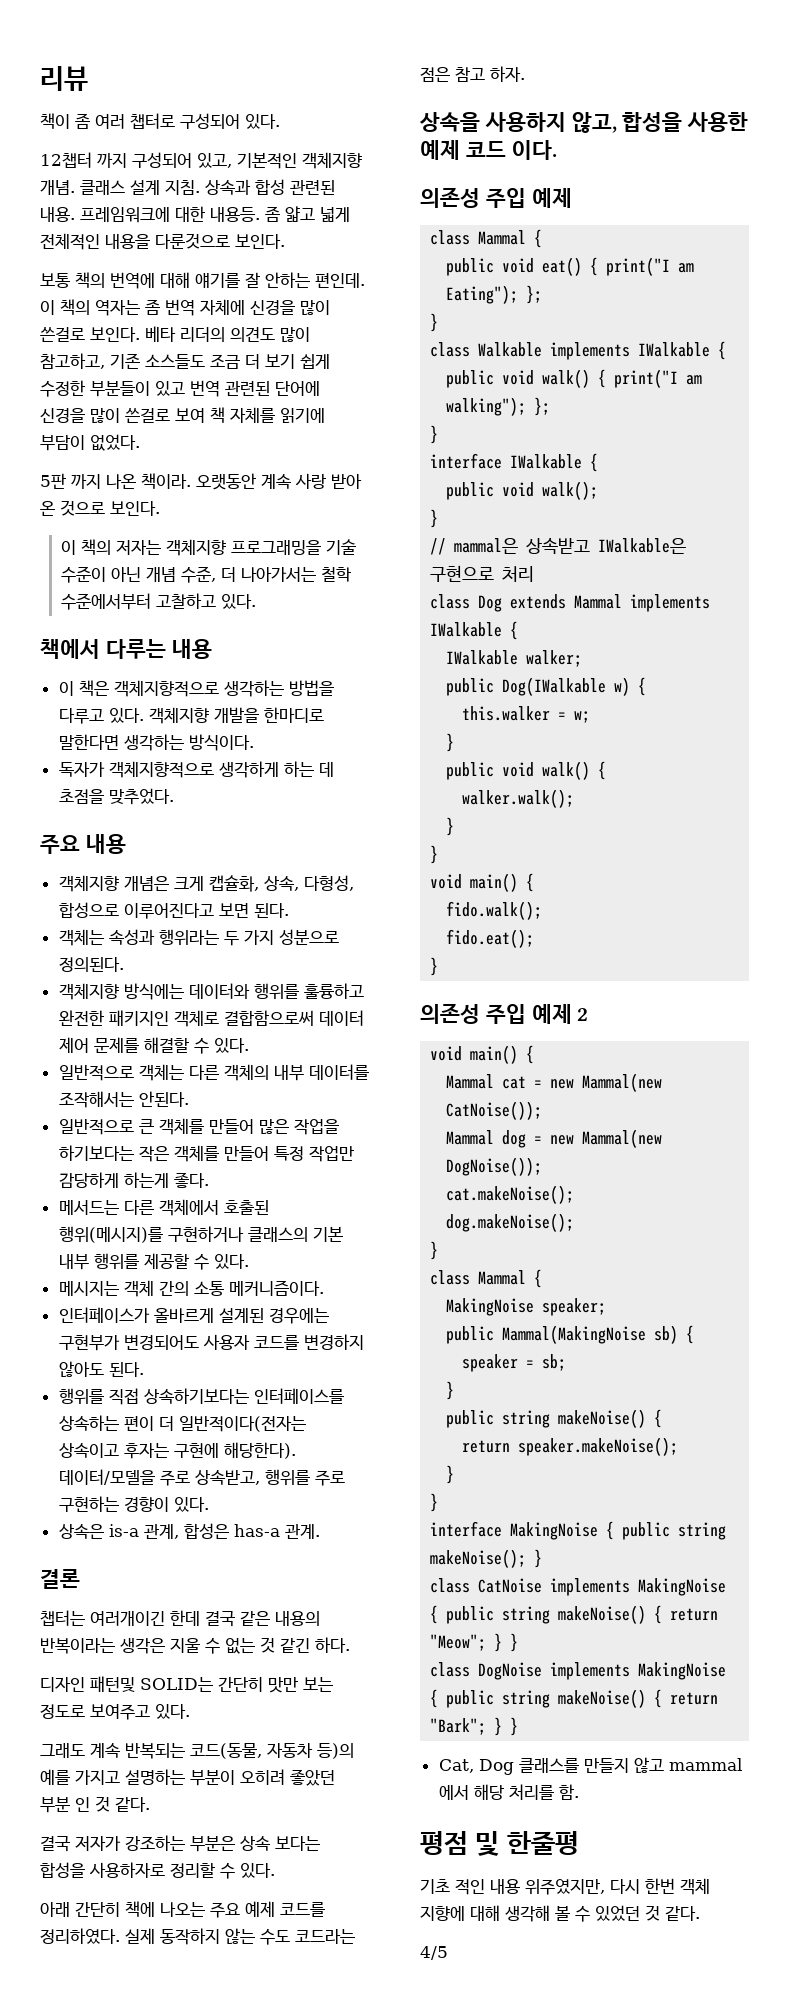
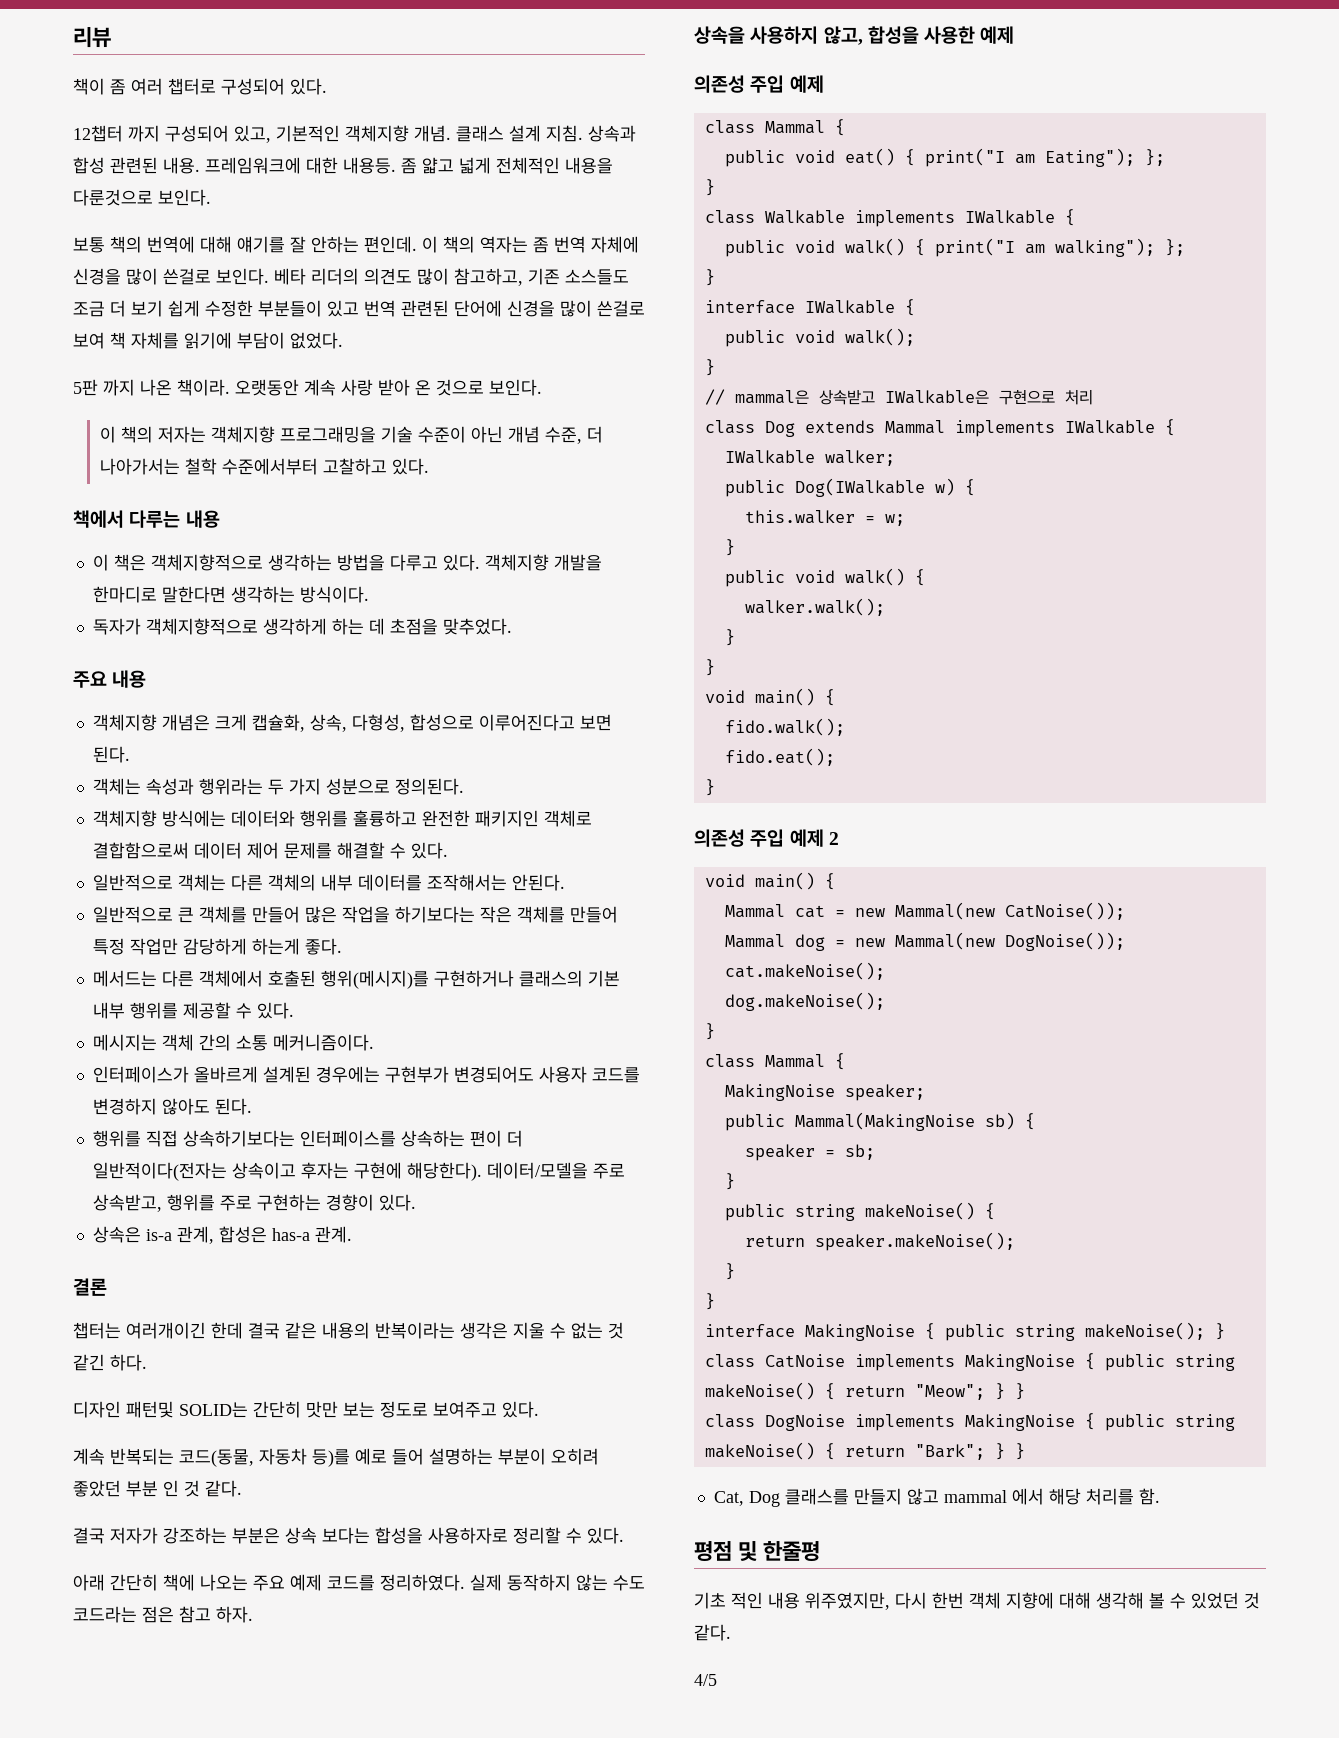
[40,1743,85,1758] 그래도 -> (539, 1409) none
[317,1743,354,1759] [40,1769,120,1785] 등)의 예를 가지고 -> [312,1448,424,1467] 등)를 예로 들어
[465,140,557,160] 코드 이다. -> (1015, 35) none

